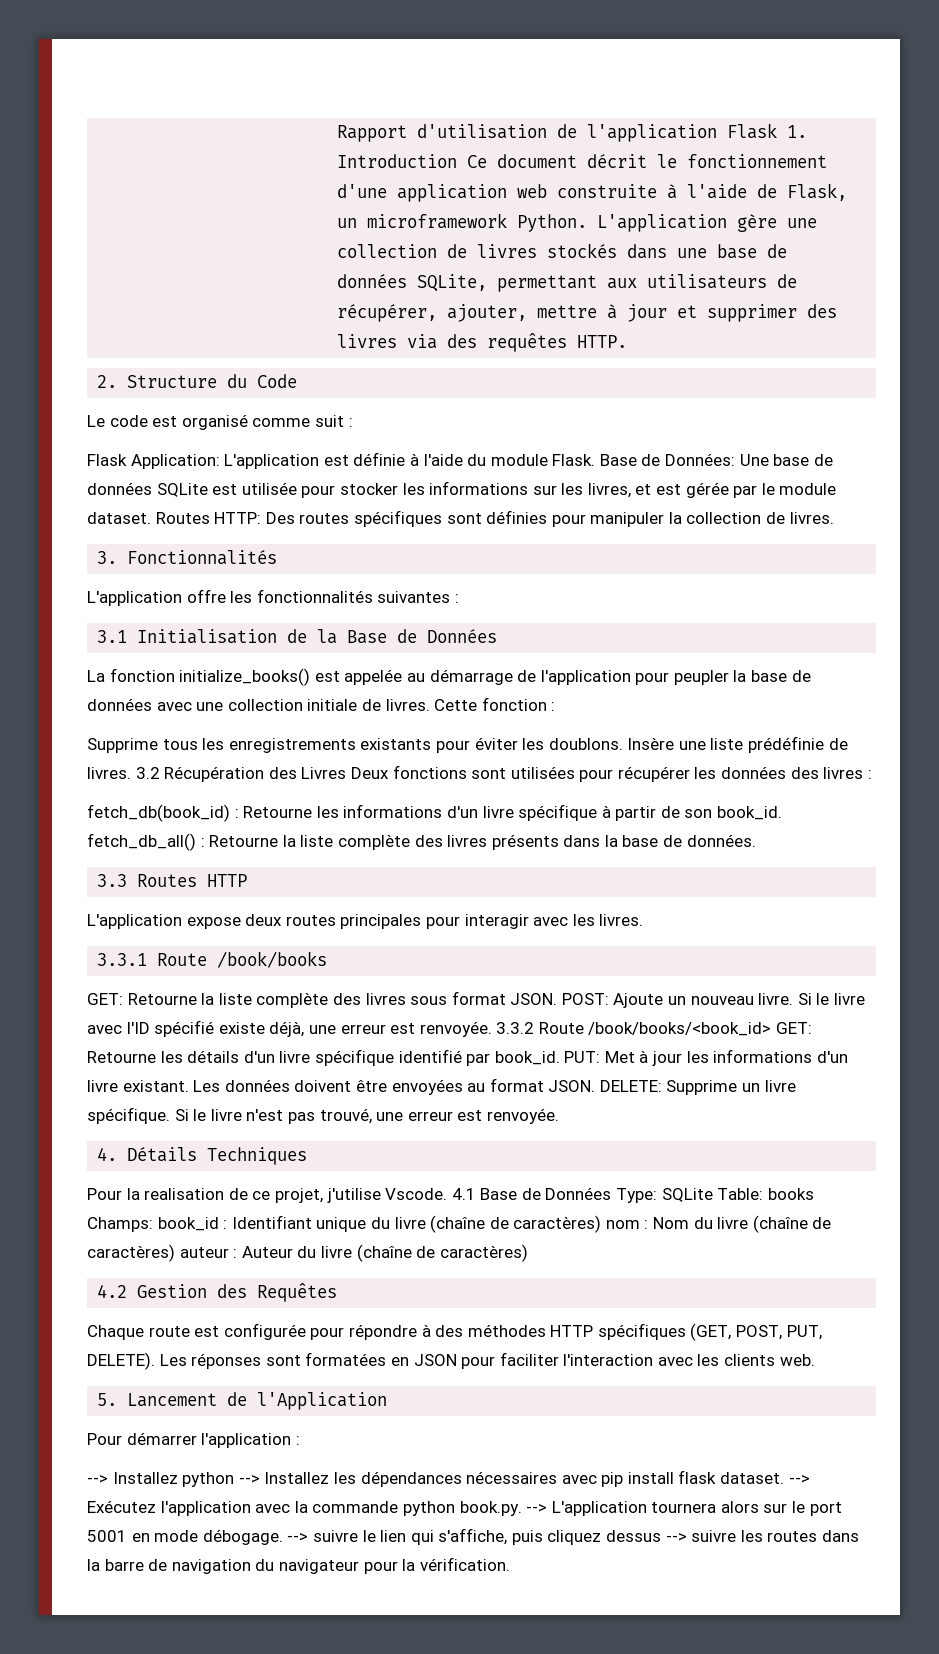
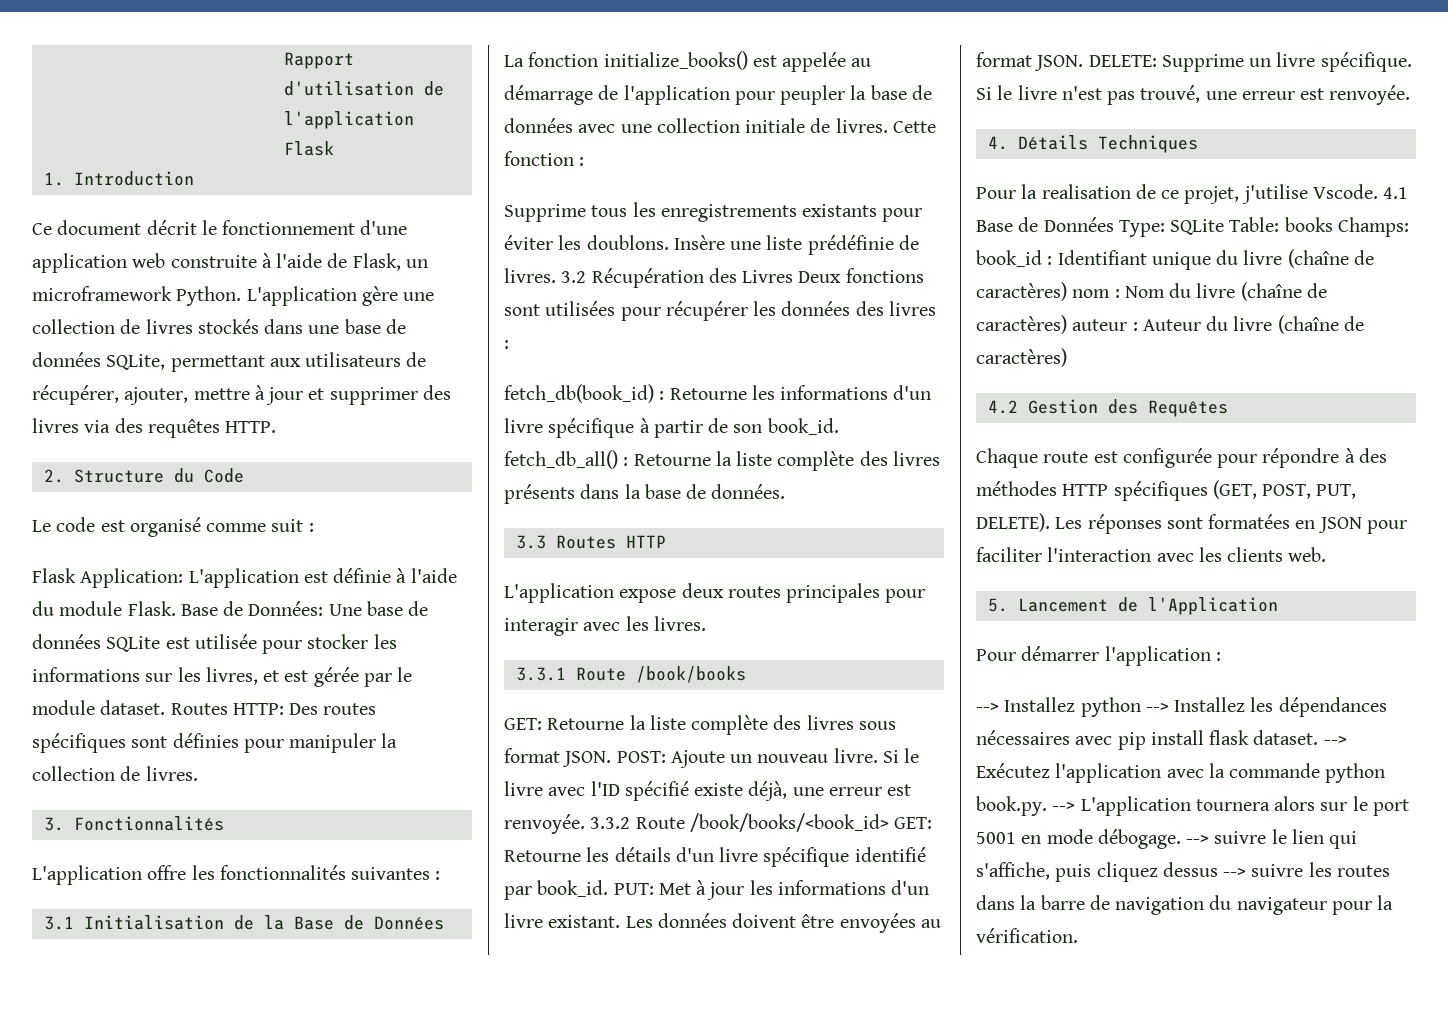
(778, 131) none -> (334, 148) //
(458, 161) none -> (194, 178) //

